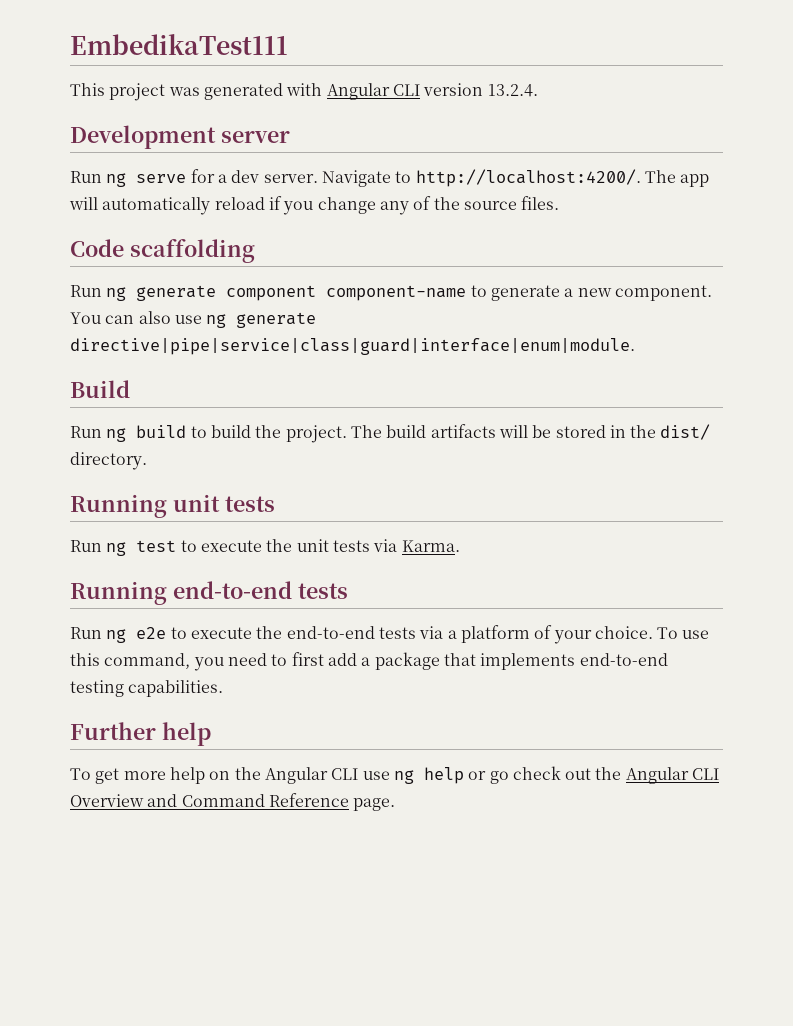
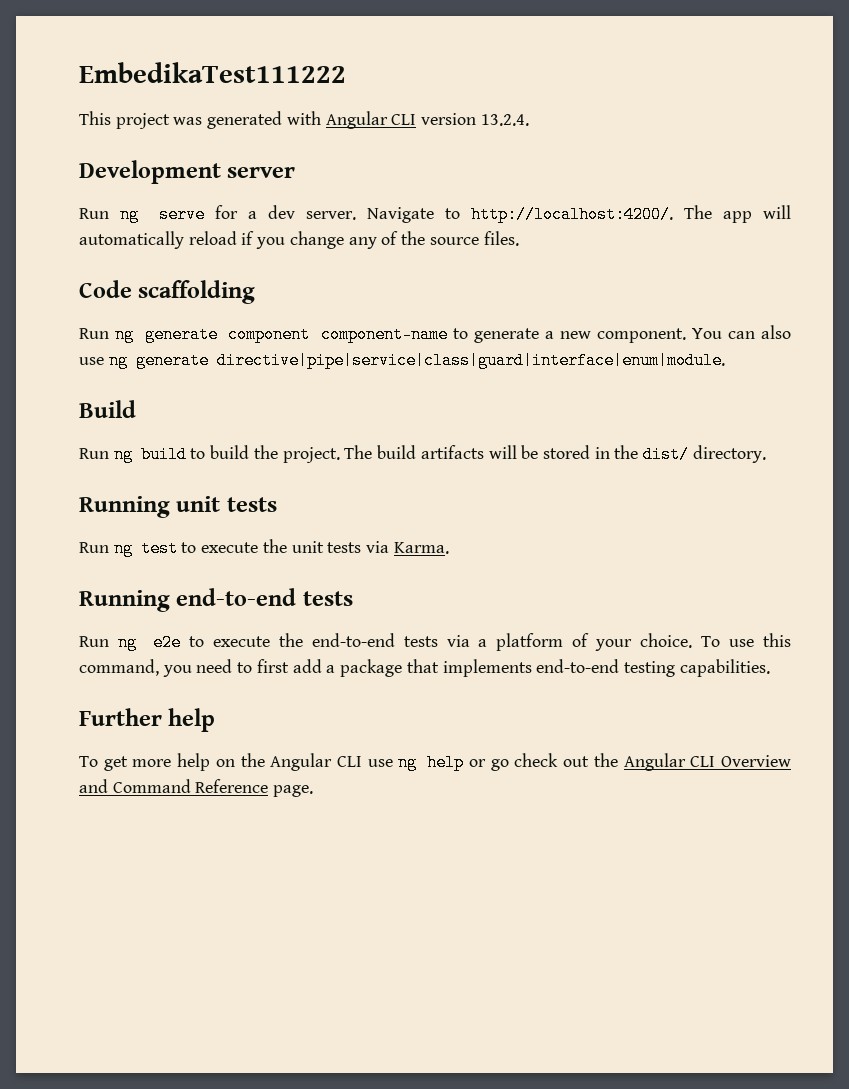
[70,34,288,55] EmbedikaTest111 -> [79,62,346,83] EmbedikaTest111222

